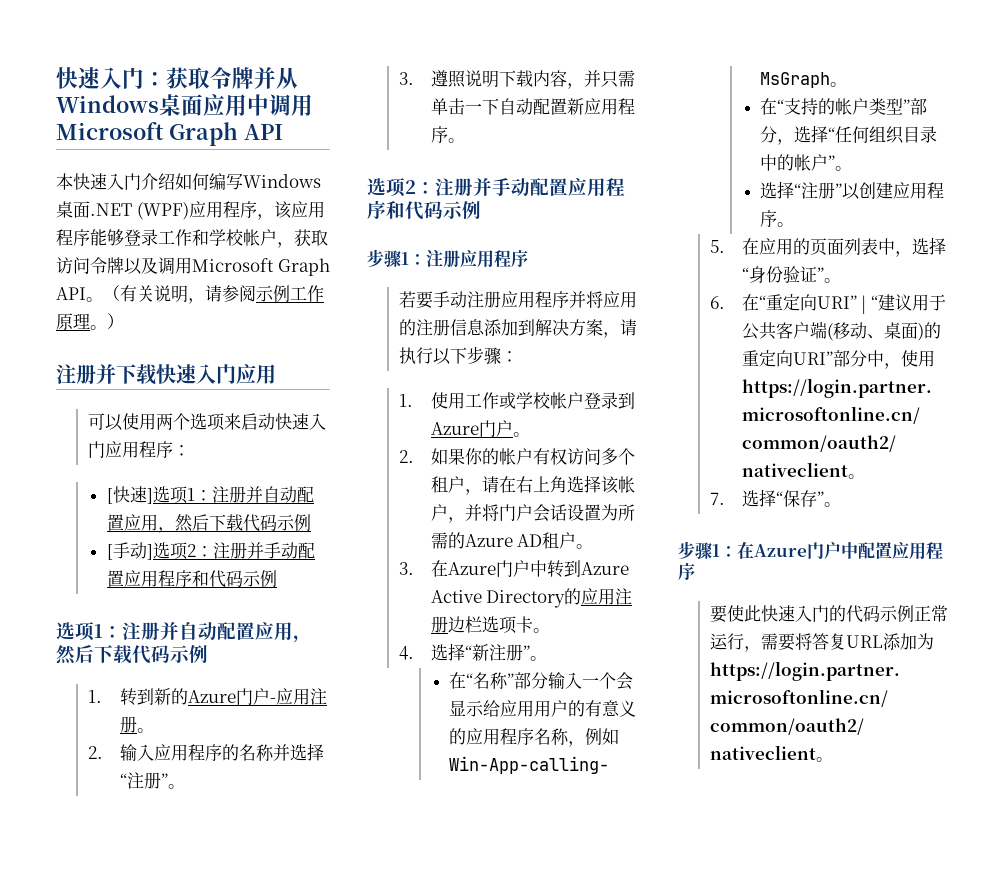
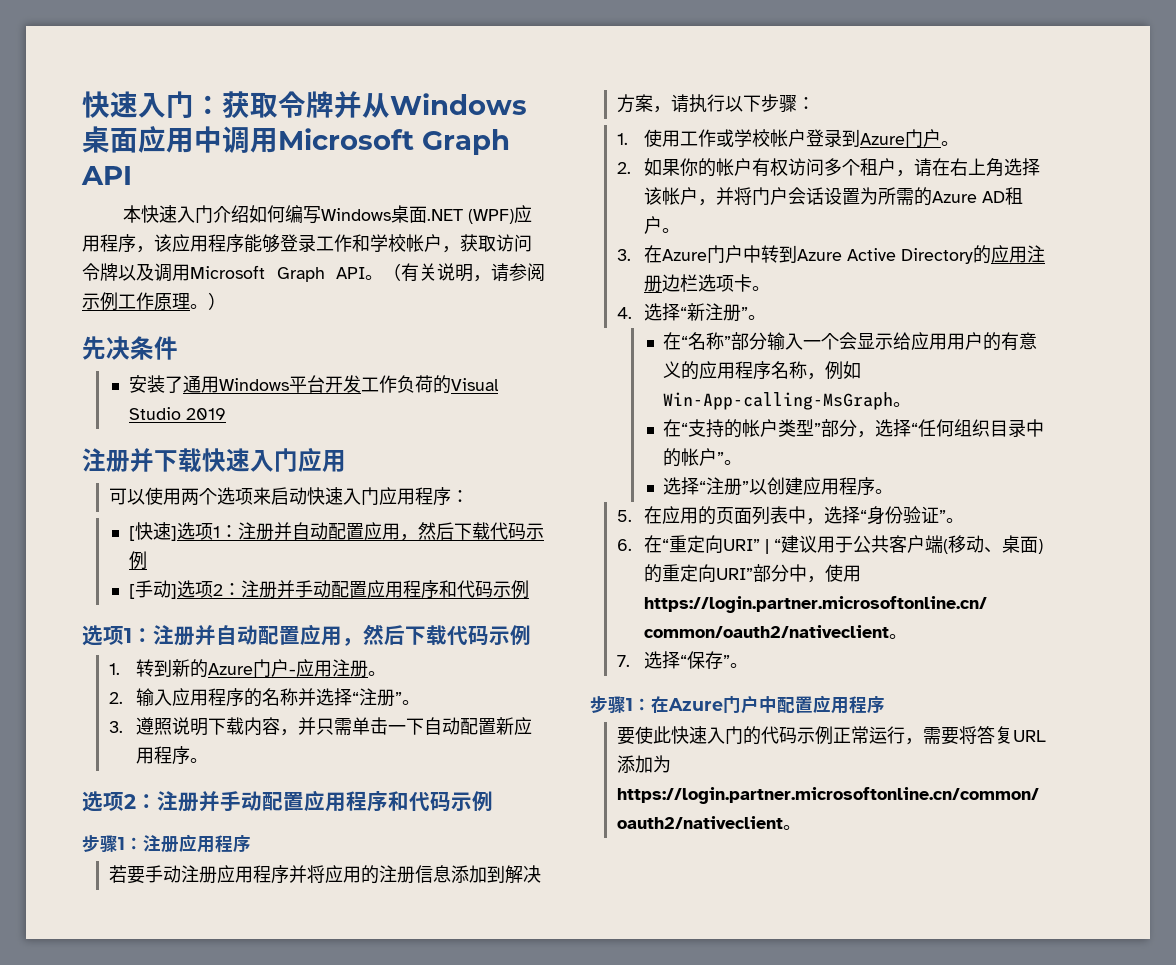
(124, 321) none -> [82,336,178,360] [128,375,499,394] [128,407,226,420] // 先决条件 // 安装了通用Windows平台开发工作负荷的Visual Studio 2019

